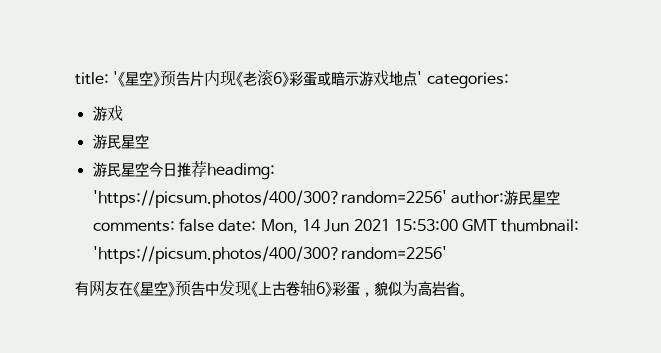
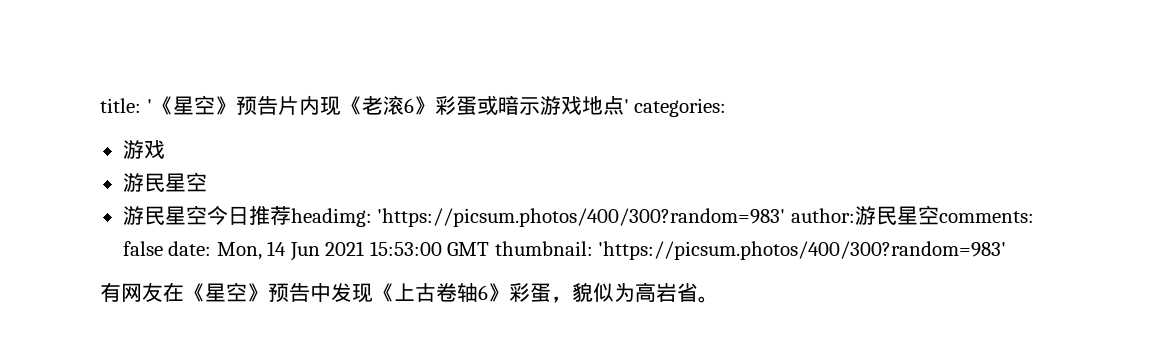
[92,190,447,208] 'https://picsum.photos/400/300?random=2256' -> [377,208,786,227] 'https://picsum.photos/400/300?random=983'
[92,246,447,264] 'https://picsum.photos/400/300?random=2256' -> [598,241,1007,260] 'https://picsum.photos/400/300?random=983'

